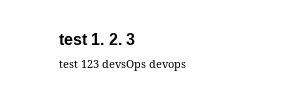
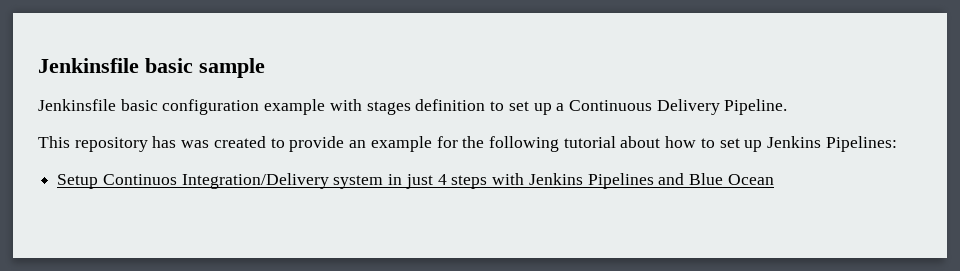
[59,33,135,45] [59,60,186,71] test 1. 2. 3 // test 123 devsOps devops -> [38,58,265,78] [38,99,788,115] [38,136,897,152] [57,173,774,189] Jenkinsfile basic sample // Jenkinsfile basic configuration example with stages definition to set up a Continuous Delivery Pipeline. // This repository has was created to provide an example for the following tutorial about how to set up Jenkins Pipelines: // Setup Continuos Integration/Delivery system in just 4 steps with Jenkins Pipelines and Blue Ocean

